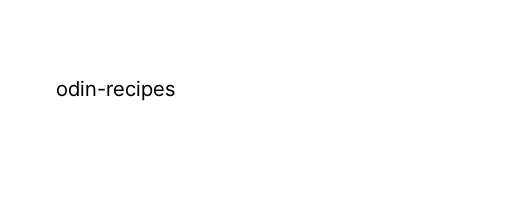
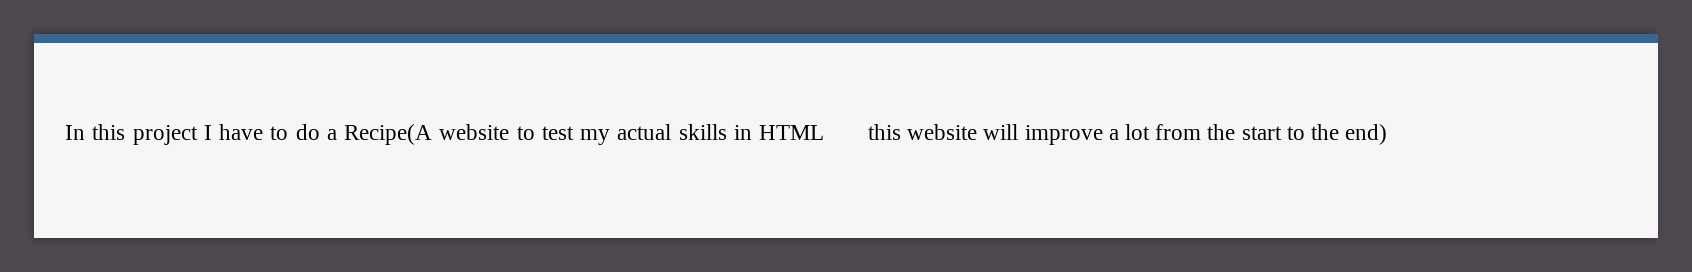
[56,80,175,101] odin-recipes -> [65,124,1388,145] In this project I have to do a Recipe(A website to test my actual skills in HTML this website will improve a lot from the start to the end)

